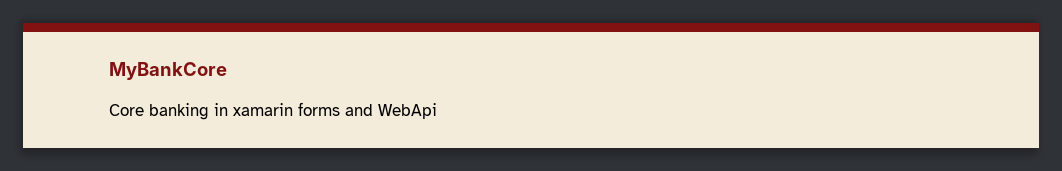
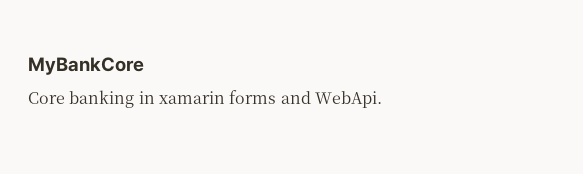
[378,103,437,119] WebApi -> [314,91,382,108] WebApi.

